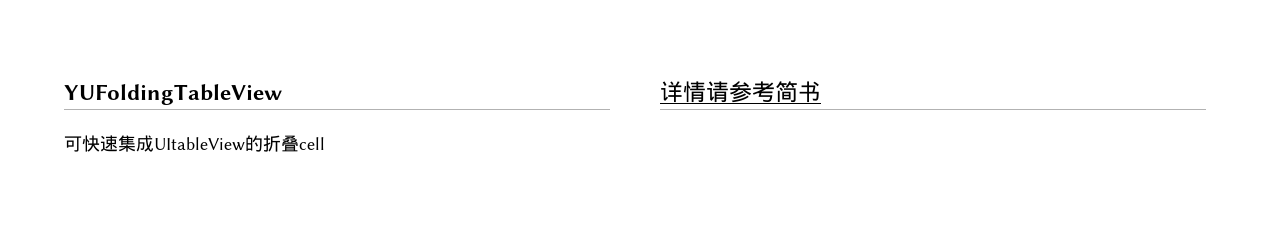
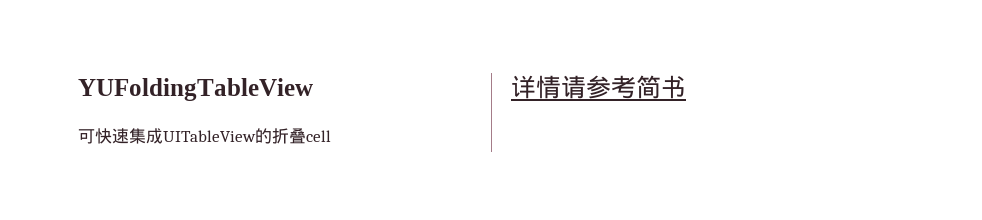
[154,137,245,151] UItableView -> [163,130,256,142] UITableView

